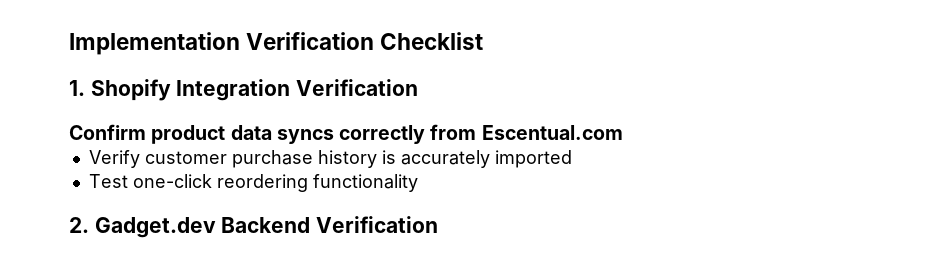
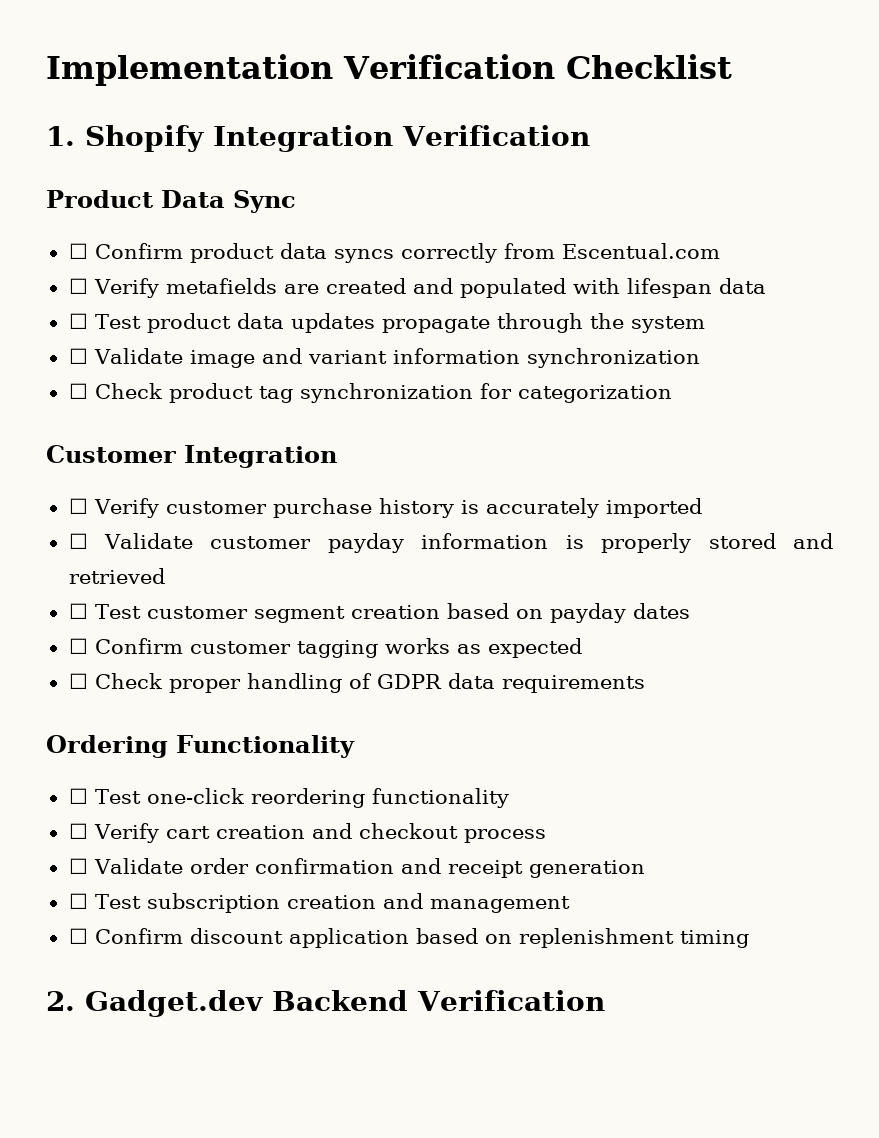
(419, 87) none -> [46,190,296,213] [68,243,88,259] Product Data Sync // ☐
(623, 132) none -> [68,278,766,298] [68,313,705,333] [68,348,700,368] [68,383,672,403] [46,445,337,468] [68,498,88,514] ☐ Verify metafields are created and populated with lifespan data // ☐ Test product data updates propagate through the system // ☐ Validate image and variant information synchronization // ☐ Check product tag synchronization for categorization // Customer Integration // ☐
[88,174,418,192] Test one-click reordering functionality -> [68,533,833,553] [68,568,165,584] [68,603,690,623] [68,638,582,658] [68,673,645,693] [46,735,355,758] [68,788,509,808] [68,823,546,843] [68,858,645,878] [68,893,570,913] [68,928,749,948] ☐ Validate customer payday information is properly stored and retrieved // ☐ Test customer segment creation based on payday dates // ☐ Confirm customer tagging works as expected // ☐ Check proper handling of GDPR data requirements // Ordering Functionality // ☐ Test one-click reordering functionality // ☐ Verify cart creation and checkout process // ☐ Validate order confirmation and receipt generation // ☐ Test subscription creation and management // ☐ Confirm discount application based on replenishment timing

